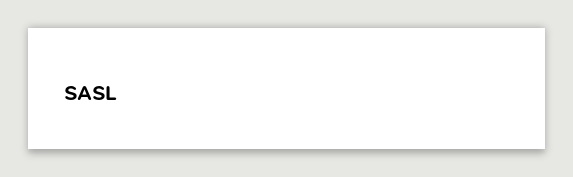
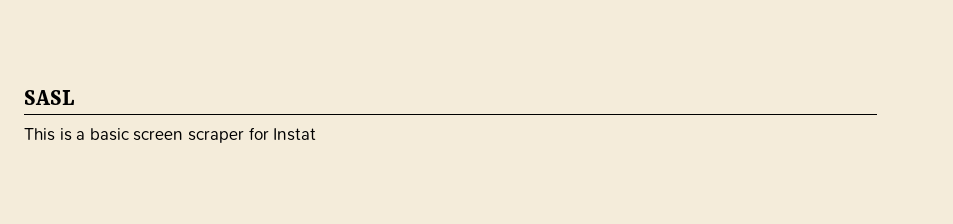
(117, 93) none -> [24,127,317,143] // This is a basic screen scraper for Instat

